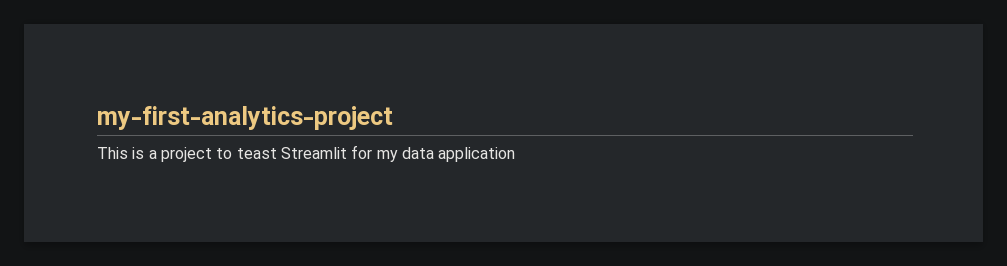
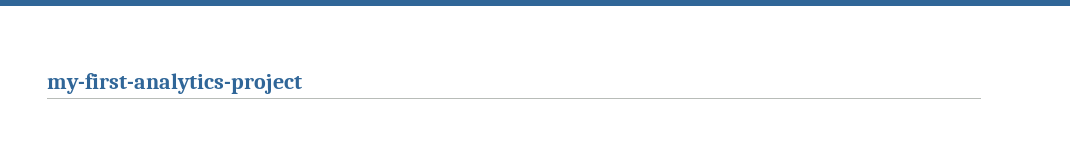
[97,145,516,162] // This is a project to teast Streamlit for my data application -> (302, 83) none

